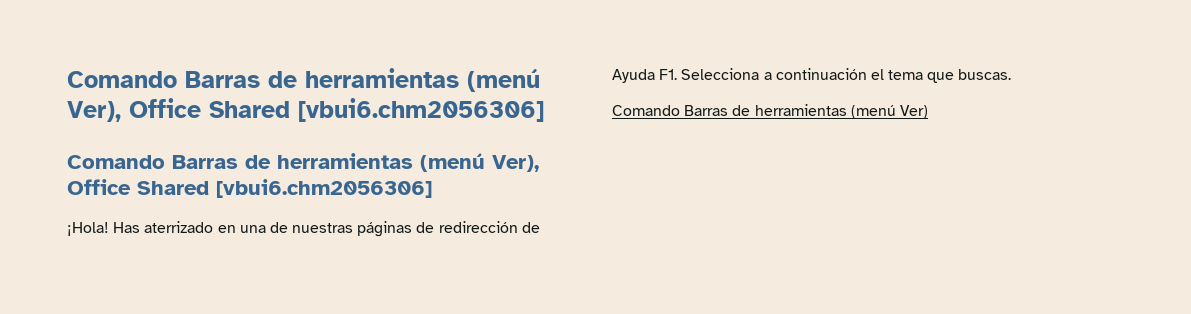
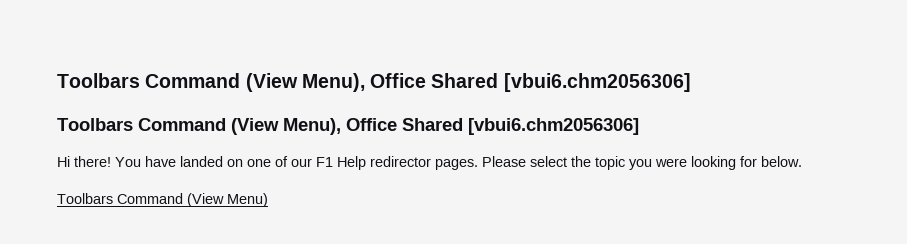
[67,68,540,92] [67,98,544,122] [67,153,539,172] [67,179,432,198] [67,221,540,237] [612,68,1012,83] [612,104,928,119] Comando Barras de herramientas (menú Ver), Office Shared [vbui6.chm2056306] // Comando Barras de herramientas (menú Ver), Office Shared [vbui6.chm2056306] // ¡Hola! Has aterrizado en una de nuestras páginas de redirección de Ayuda F1. Selecciona a continuación el tema que buscas. // Comando Barras de herramientas (menú Ver) -> [57,73,691,92] [57,118,639,135] [57,156,802,170] [57,193,268,207] Toolbars Command (View Menu), Office Shared [vbui6.chm2056306] // Toolbars Command (View Menu), Office Shared [vbui6.chm2056306] // Hi there! You have landed on one of our F1 Help redirector pages. Please select the topic you were looking for below. // Toolbars Command (View Menu)

